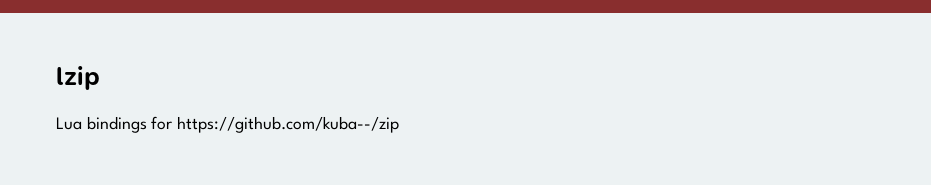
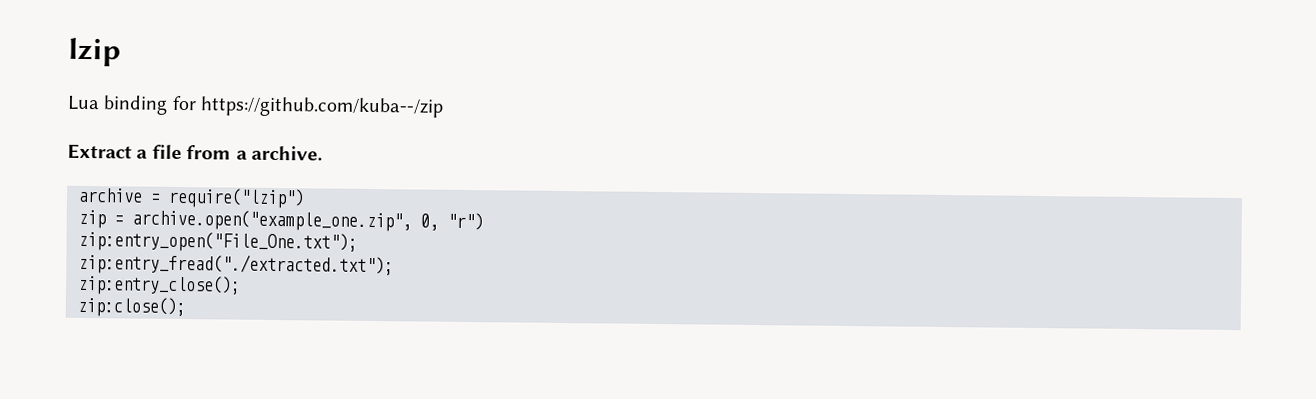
[86,116,147,133] bindings -> [103,95,169,115] binding
(400, 124) none -> [67,143,323,161] [78,187,305,209] [78,209,484,232] [78,230,358,253] [78,252,394,277] [77,274,241,296] [77,296,186,318] // Extract a file from a archive. // archive = require("lzip") // zip = archive.open("example_one.zip", 0, "r") // zip:entry_open("File_One.txt"); // zip:entry_fread("./extracted.txt"); // zip:entry_close(); // zip:close();

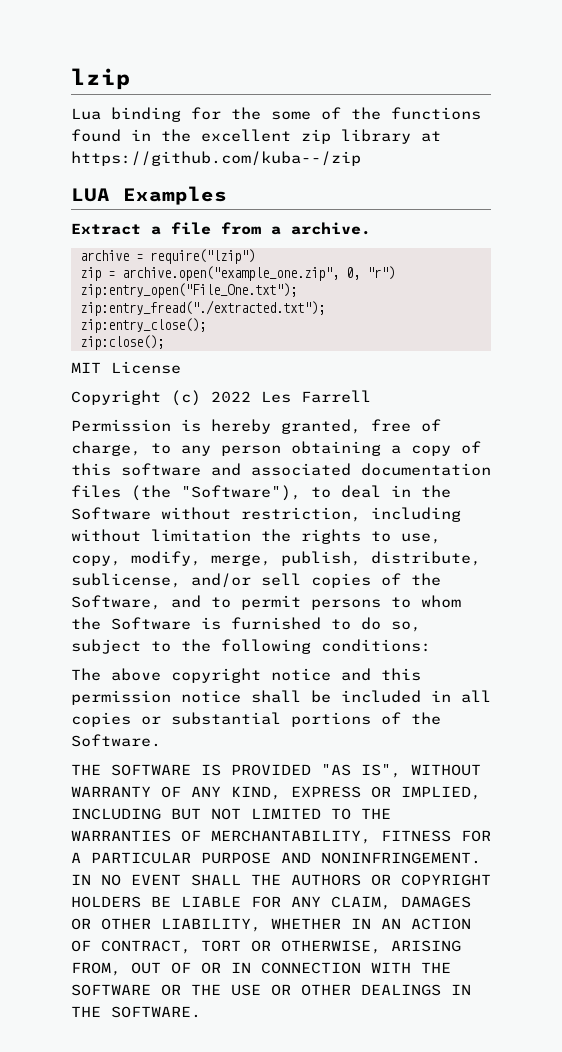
(197, 103) none -> [231,107,481,120] [71,129,441,144] the some of the functions found in the excellent zip library at
(445, 107) none -> [71,186,227,205] // LUA Examples
(186, 307) none -> [71,361,181,374] [71,390,371,406] [71,419,441,434] [71,441,481,456] [71,463,491,476] [71,485,451,501] [71,507,461,522] [71,529,441,544] [71,551,481,566] [71,573,441,588] [71,595,461,610] [71,617,421,632] [71,639,431,654] [71,668,421,683] [71,690,491,705] [71,712,441,727] [71,734,161,747] [71,764,481,778] [71,786,481,800] [71,808,391,820] [71,830,491,844] [71,852,481,864] [71,874,491,886] [71,896,471,910] [71,918,471,932] [71,940,461,954] [71,962,451,976] [71,984,471,996] [71,1006,201,1018] // MIT License // Copyright (c) 2022 Les Farrell // Permission is hereby granted, free of charge, to any person obtaining a copy of this software and associated documentation files (the "Software"), to deal in the Software without restriction, including without limitation the rights to use, copy, modify, merge, publish, distribute, sublicense, and/or sell copies of the Software, and to permit persons to whom the Software is furnished to do so, subject to the following conditions: // The above copyright notice and this permission notice shall be included in all copies or substantial portions of the Software. // THE SOFTWARE IS PROVIDED "AS IS", WITHOUT WARRANTY OF ANY KIND, EXPRESS OR IMPLIED, INCLUDING BUT NOT LIMITED TO THE WARRANTIES OF MERCHANTABILITY, FITNESS FOR A PARTICULAR PURPOSE AND NONINFRINGEMENT. IN NO EVENT SHALL THE AUTHORS OR COPYRIGHT HOLDERS BE LIABLE FOR ANY CLAIM, DAMAGES OR OTHER LIABILITY, WHETHER IN AN ACTION OF CONTRACT, TORT OR OTHERWISE, ARISING FROM, OUT OF OR IN CONNECTION WITH THE SOFTWARE OR THE USE OR OTHER DEALINGS IN THE SOFTWARE.

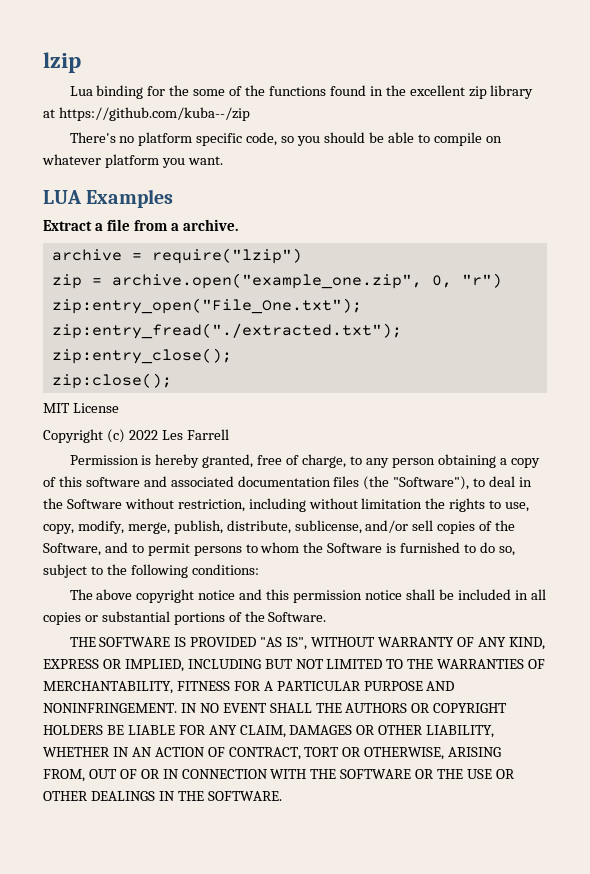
(361, 158) none -> [69,132,502,146] [42,154,223,168] // There's no platform specific code, so you should be able to compile on whatever platform you want.

